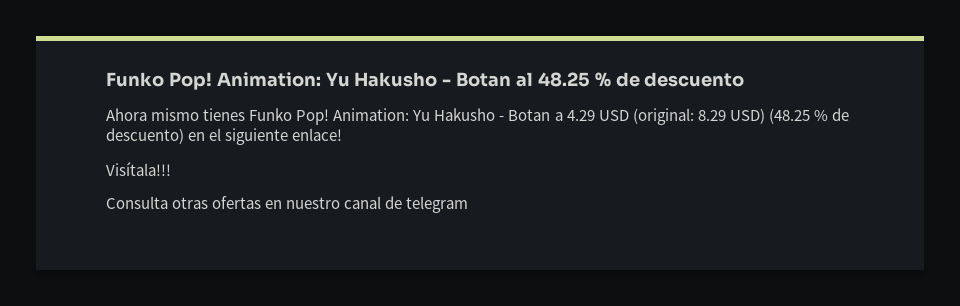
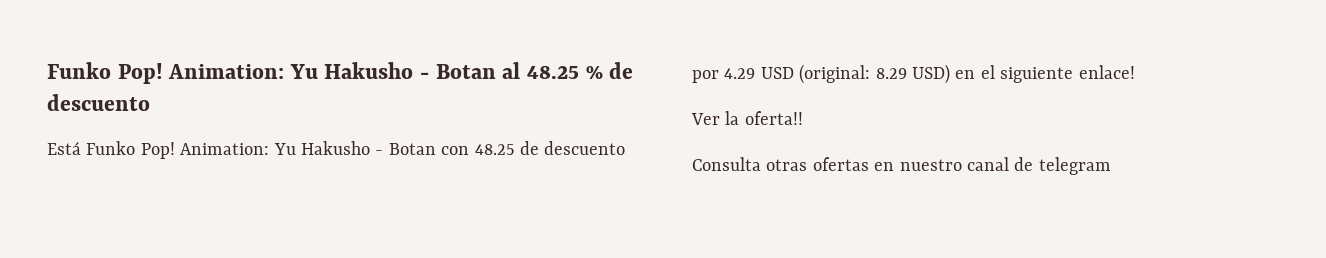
[106,108,563,125] Ahora mismo tienes Funko Pop! Animation: Yu Hakusho - Botan a -> [47,141,626,159] [692,70,719,83] Está Funko Pop! Animation: Yu Hakusho - Botan con 48.25 de descuento por
[768,108,849,124] [106,128,184,144] (48.25 % de descuento) -> (950, 74) none
[106,162,171,176] Visítala!!! -> [691,111,803,125] Ver la oferta!!

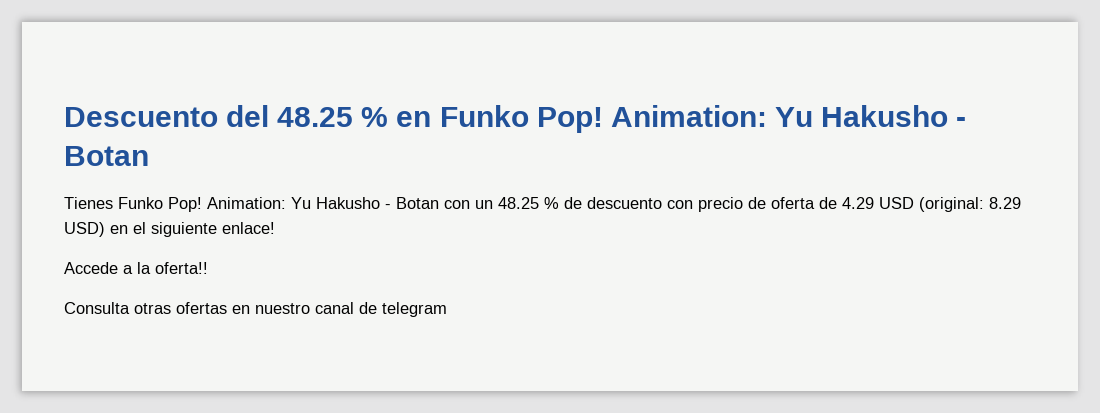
[47,62,634,84] [47,94,150,111] [47,142,81,155] Funko Pop! Animation: Yu Hakusho - Botan al 48.25 % de descuento // Está -> [64,105,967,133] [64,146,149,166] [64,197,113,209] Descuento del 48.25 % en Funko Pop! Animation: Yu Hakusho - Botan // Tienes
[474,141,626,155] [692,70,719,83] 48.25 de descuento por -> [475,197,837,212] un 48.25 % de descuento con precio de oferta de
[691,113,720,125] Ver -> [64,262,133,274] Accede a

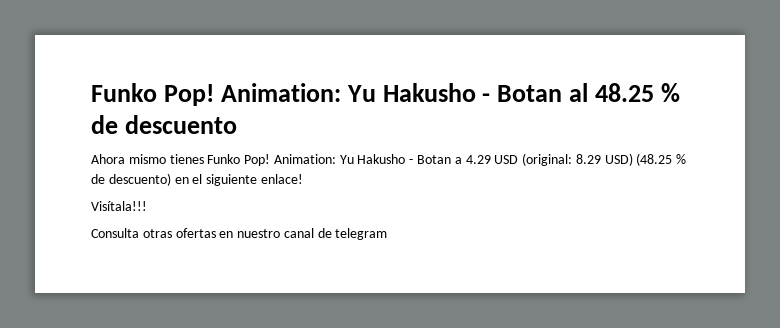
[64,105,967,133] [64,146,149,166] [64,197,837,212] Descuento del 48.25 % en Funko Pop! Animation: Yu Hakusho - Botan // Tienes Funko Pop! Animation: Yu Hakusho - Botan con un 48.25 % de descuento con precio de oferta de -> [91,83,680,106] [91,115,237,134] [91,154,462,166] Funko Pop! Animation: Yu Hakusho - Botan al 48.25 % de descuento // Ahora mismo tienes Funko Pop! Animation: Yu Hakusho - Botan a
(105, 229) none -> [636,153,687,166] [91,173,171,186] (48.25 % de descuento)
[64,262,208,274] Accede a la oferta!! -> [91,201,147,211] Visítala!!!

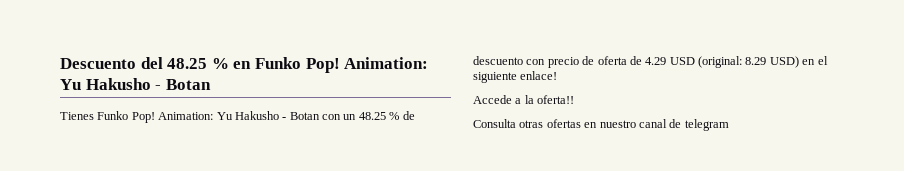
[91,83,680,106] [91,115,237,134] [91,154,462,166] Funko Pop! Animation: Yu Hakusho - Botan al 48.25 % de descuento // Ahora mismo tienes Funko Pop! Animation: Yu Hakusho - Botan a -> [60,57,429,73] [60,78,211,90] [60,111,415,123] [473,56,642,68] Descuento del 48.25 % en Funko Pop! Animation: Yu Hakusho - Botan // Tienes Funko Pop! Animation: Yu Hakusho - Botan con un 48.25 % de descuento con precio de oferta de
[636,153,687,166] [91,173,171,186] (48.25 % de descuento) -> (799, 62) none
[91,201,147,211] Visítala!!! -> [473,95,575,104] Accede a la oferta!!

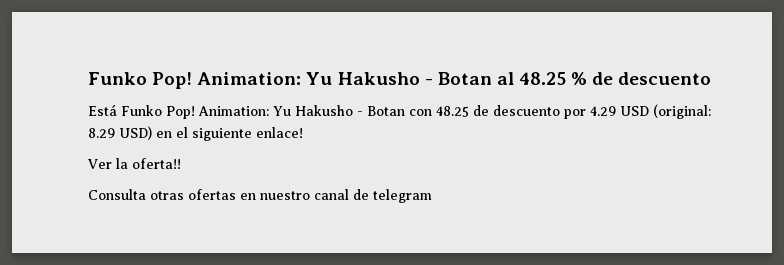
[60,57,429,73] [60,78,211,90] [60,112,94,120] Descuento del 48.25 % en Funko Pop! Animation: Yu Hakusho - Botan // Tienes -> [88,72,712,89] [88,104,117,116] Funko Pop! Animation: Yu Hakusho - Botan al 48.25 % de descuento // Está
[343,111,415,120] [473,56,642,68] un 48.25 % de descuento con precio de oferta de -> [436,105,586,119] 48.25 de descuento por
[473,95,522,104] Accede a -> [88,159,112,169] Ver

